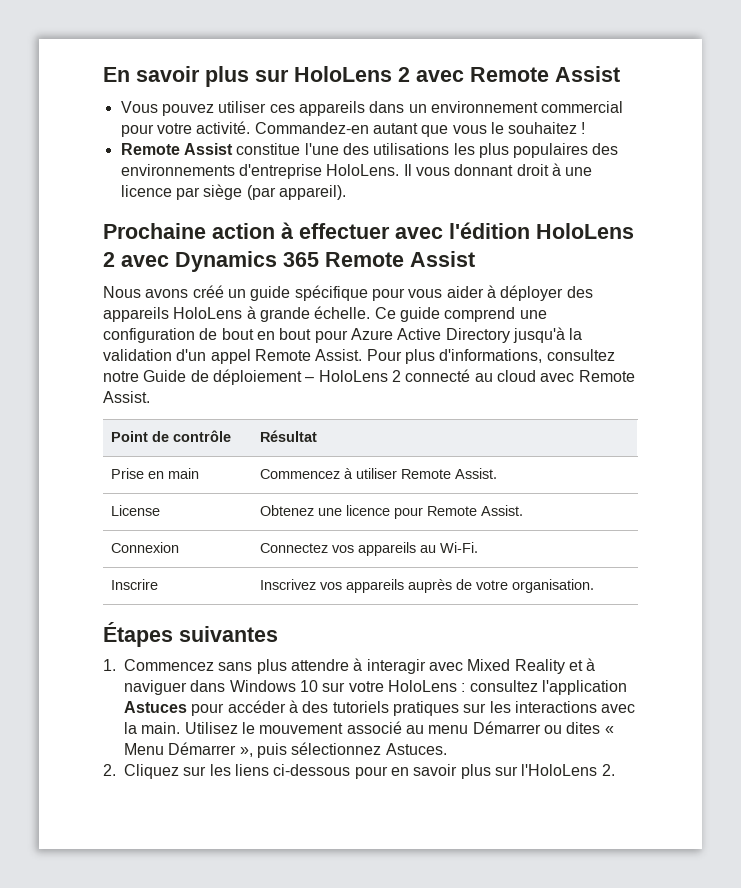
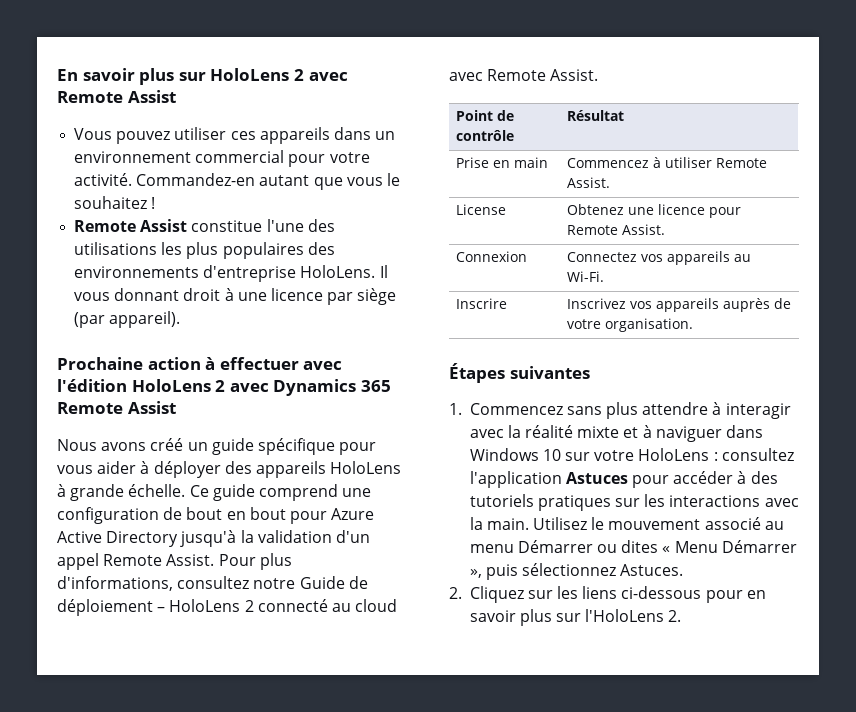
[467,659,565,674] Mixed Reality -> [507,425,620,438] la réalité mixte

